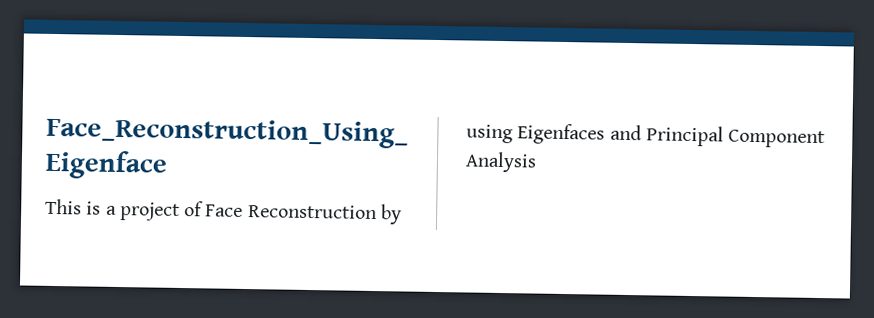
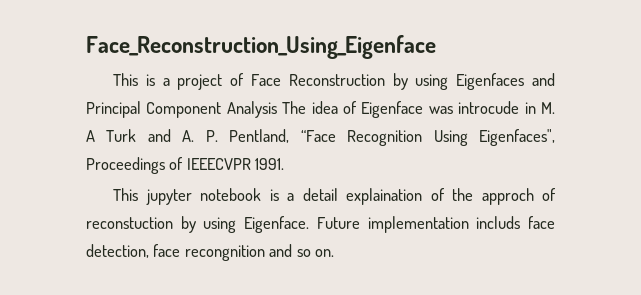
(537, 162) none -> [282,101,555,118] [86,129,555,146] [86,157,285,174] [113,188,557,205] [86,216,555,233] [86,244,335,261] The idea of Eigenface was introcude in M. A Turk and A. P. Pentland, “Face Recognition Using Eigenfaces", Proceedings of IEEECVPR 1991. // This jupyter notebook is a detail explaination of the approch of reconstuction by using Eigenface. Future implementation includs face detection, face recongnition and so on.

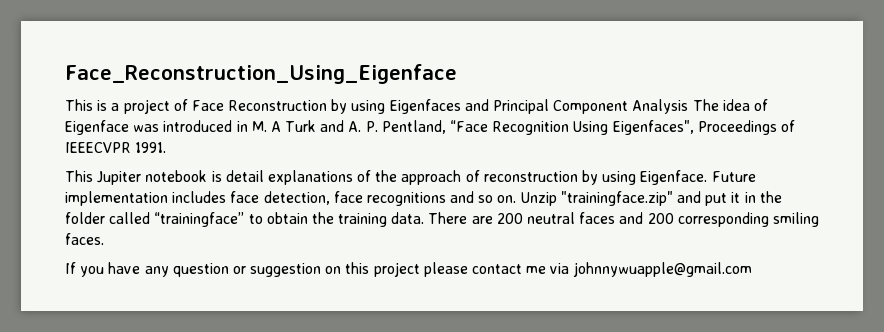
[458,101,520,114] introcude -> [163,120,233,132] introduced
[145,189,192,205] jupyter -> [97,171,142,185] Jupiter
[287,188,557,205] [86,217,173,229] a detail explaination of the approch of reconstuction -> [225,170,578,185] detail explanations of the approach of reconstruction
[476,216,521,229] includs -> [172,191,227,203] includes
[184,245,265,261] recongnition -> [366,192,446,206] recognitions
(335, 253) none -> [520,191,782,206] [65,212,819,227] [65,233,104,245] [65,262,752,277] Unzip "trainingface.zip" and put it in the folder called “trainingface” to obtain the training data. There are 200 neutral faces and 200 corresponding smiling faces. // If you have any question or suggestion on this project please contact me via johnnywuapple@gmail.com

